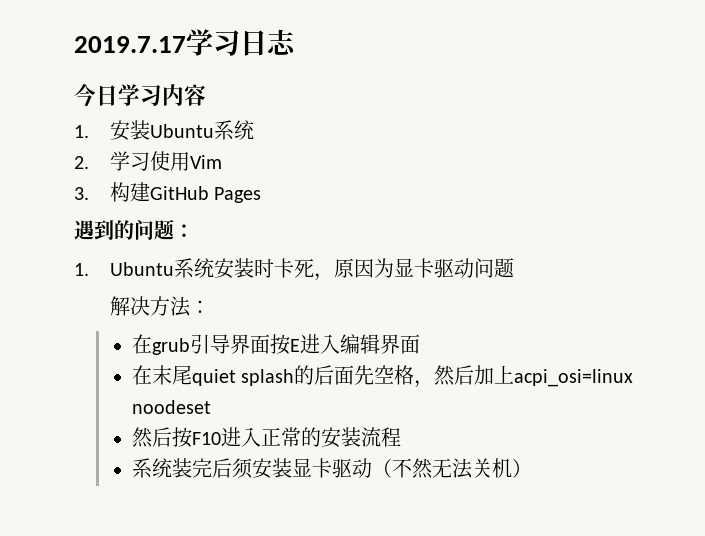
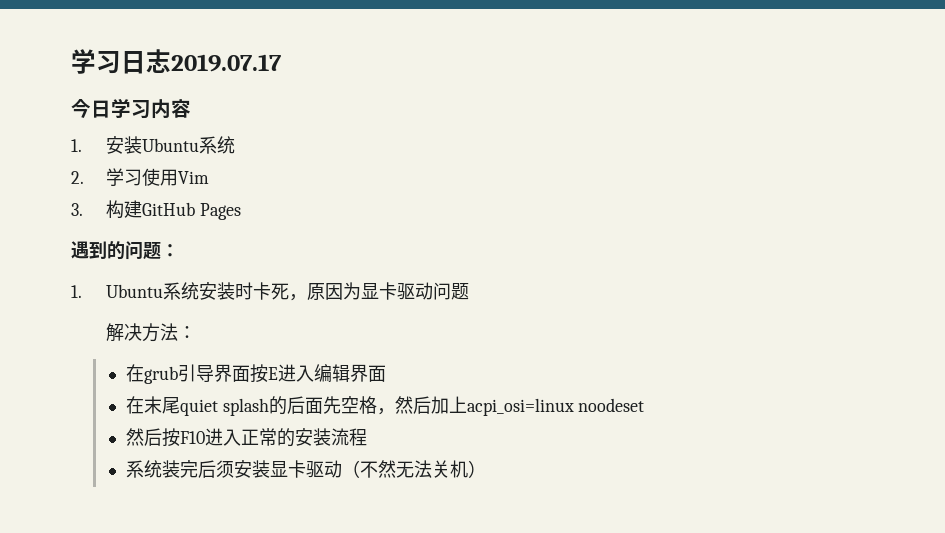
[74,36,186,53] 2019.7.17 -> (71, 61) none
(297, 42) none -> [171,54,282,72] 2019.07.17

